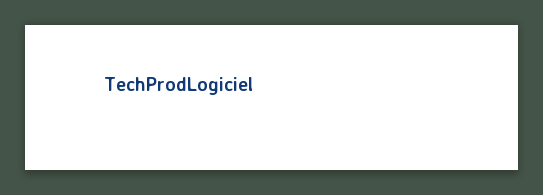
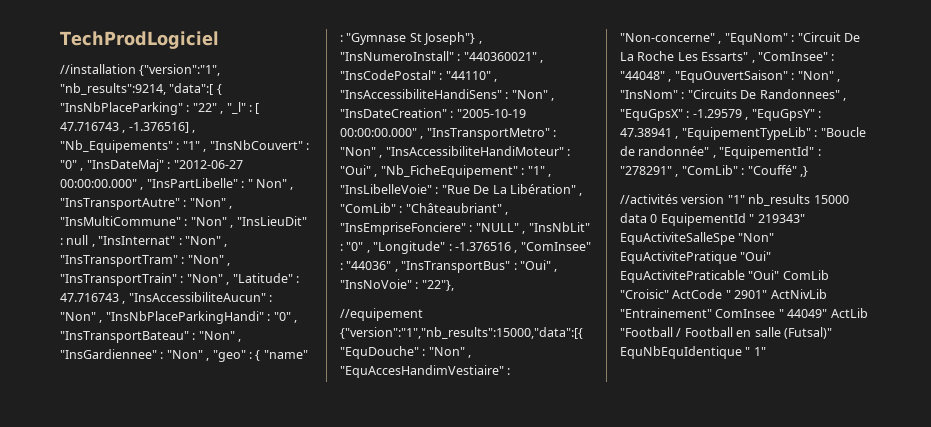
(253, 86) none -> [60,64,221,76] [60,83,222,95] [60,102,260,115] [60,122,196,133] [60,140,309,153] [60,159,243,172] [60,178,294,190] [60,198,233,210] [60,216,307,228] [60,235,228,247] [60,255,231,267] [60,273,299,286] [60,292,273,304] [60,311,297,324] [60,331,242,343] [60,349,308,362] [340,32,482,45] [340,51,544,63] [340,70,498,82] [340,89,555,101] [340,108,526,118] [340,128,557,140] [340,146,571,158] [340,165,551,178] [340,184,583,196] [340,203,509,215] [340,222,590,235] [340,241,591,254] [340,260,558,273] [340,279,454,291] [340,308,423,321] [340,327,583,339] [340,346,472,359] [340,365,511,378] [620,32,860,45] [620,51,835,63] [620,70,840,83] [620,89,846,101] [620,109,821,121] [620,127,866,140] [620,146,821,159] [620,165,808,177] [620,194,849,206] [620,213,805,226] [620,232,775,245] [620,251,772,264] [620,270,829,283] [620,289,827,299] [620,308,868,318] [620,327,832,339] [620,346,766,359] // //installation {"version":"1", "nb_results":9214, "data":[ { "InsNbPlaceParking" : "22" , "_l" : [ 47.716743 , -1.376516] , "Nb_Equipements" : "1" , "InsNbCouvert" : "0" , "InsDateMaj" : "2012-06-27 00:00:00.000" , "InsPartLibelle" : " Non" , "InsTransportAutre" : "Non" , "InsMultiCommune" : "Non" , "InsLieuDit" : null , "InsInternat" : "Non" , "InsTransportTram" : "Non" , "InsTransportTrain" : "Non" , "Latitude" : 47.716743 , "InsAccessibiliteAucun" : "Non" , "InsNbPlaceParkingHandi" : "0" , "InsTransportBateau" : "Non" , "InsGardiennee" : "Non" , "geo" : { "name" : "Gymnase St Joseph"} , "InsNumeroInstall" : "440360021" , "InsCodePostal" : "44110" , "InsAccessibiliteHandiSens" : "Non" , "InsDateCreation" : "2005-10-19 00:00:00.000" , "InsTransportMetro" : "Non" , "InsAccessibiliteHandiMoteur" : "Oui" , "Nb_FicheEquipement" : "1" , "InsLibelleVoie" : "Rue De La Libération" , "ComLib" : "Châteaubriant" , "InsEmpriseFonciere" : "NULL" , "InsNbLit" : "0" , "Longitude" : -1.376516 , "ComInsee" : "44036" , "InsTransportBus" : "Oui" , "InsNoVoie" : "22"}, // //equipement {"version":"1","nb_results":15000,"data":[{ "EquDouche" : "Non" , "EquAccesHandimVestiaire" : "Non-concerne" , "EquNom" : "Circuit De La Roche Les Essarts" , "ComInsee" : "44048" , "EquOuvertSaison" : "Non" , "InsNom" : "Circuits De Randonnees" , "EquGpsX" : -1.29579 , "EquGpsY" : 47.38941 , "EquipementTypeLib" : "Boucle de randonnée" , "EquipementId" : "278291" , "ComLib" : "Couffé" ,} // //activités version "1" nb_results 15000 data 0 EquipementId " 219343" EquActiviteSalleSpe "Non" EquActivitePratique "Oui" EquActivitePraticable "Oui" ComLib "Croisic" ActCode " 2901" ActNivLib "Entrainement" ComInsee " 44049" ActLib "Football / Football en salle (Futsal)" EquNbEquIdentique " 1"

